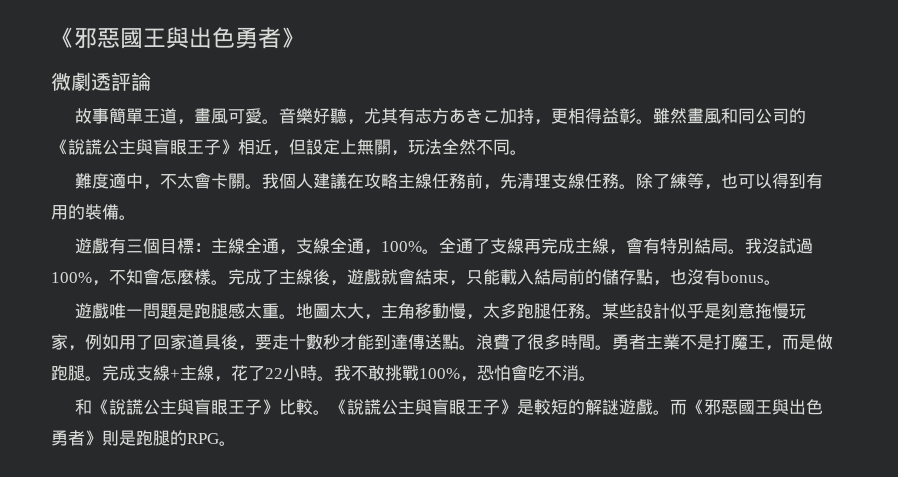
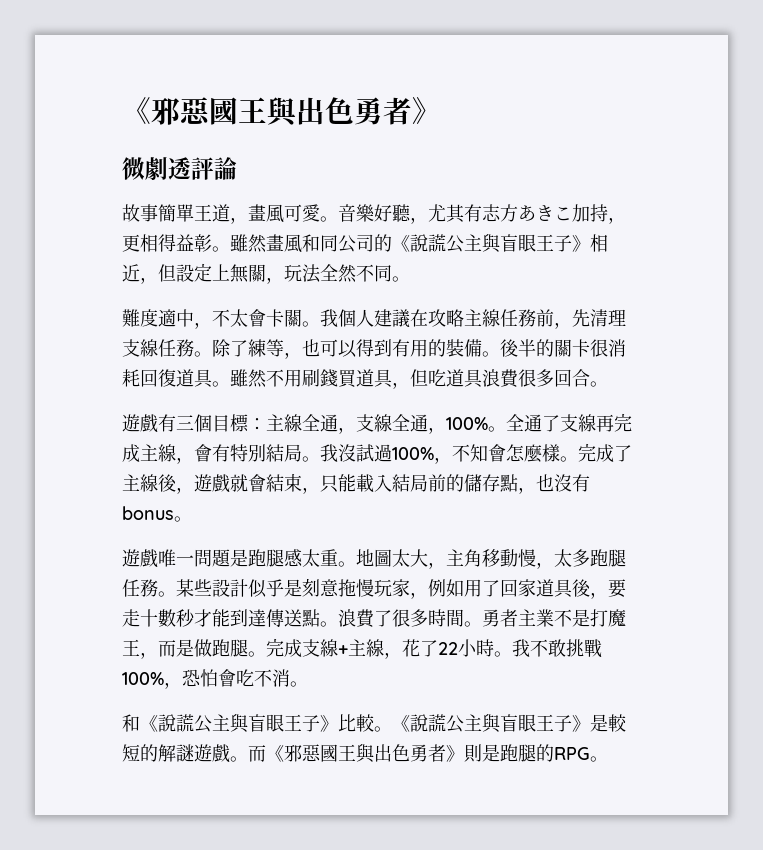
(136, 217) none -> [500,339,626,357] [122,369,608,389] 後半的關卡很消耗回復道具。雖然不用刷錢買道具，但吃道具浪費很多回合。

